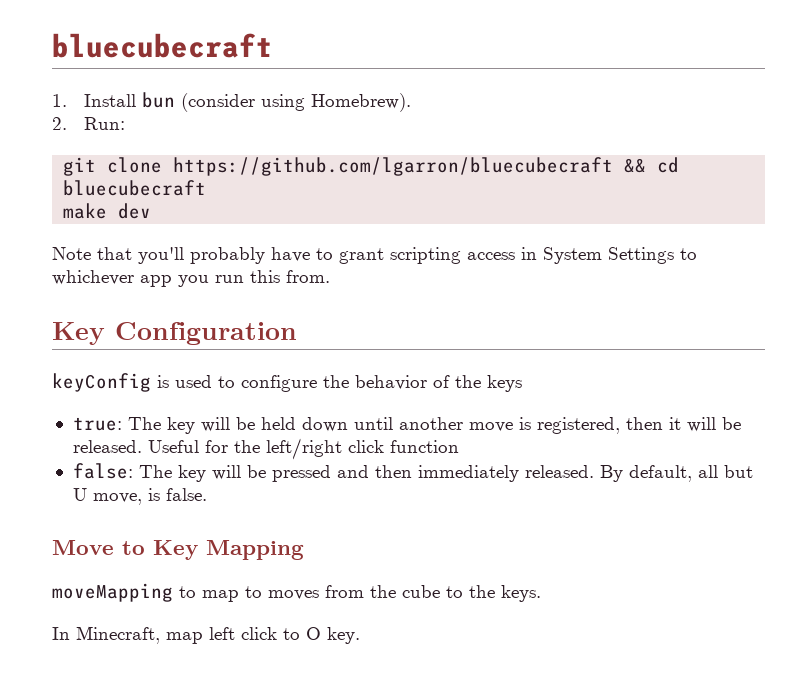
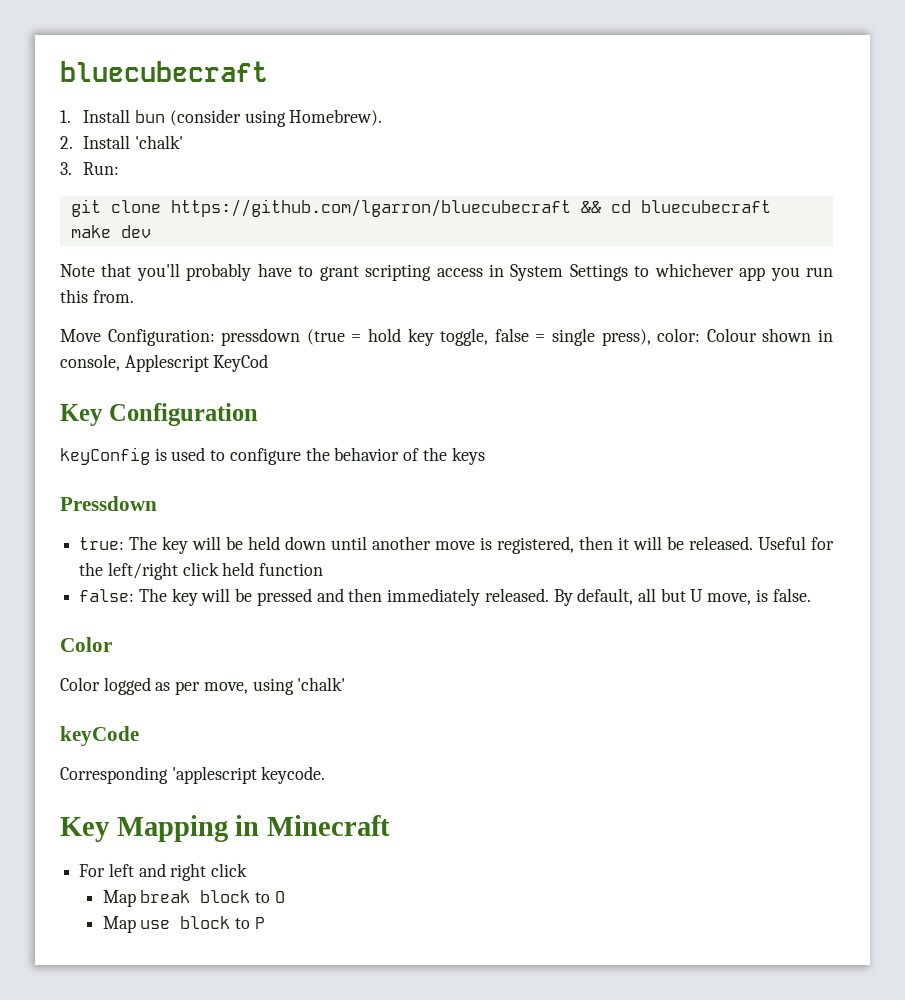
(67, 123) none -> [83,135,184,149] [60,162,72,175] Install 'chalk' // 3.
(330, 276) none -> [60,328,834,346] [60,354,269,372] // Move Configuration: pressdown (true = hold key toggle, false = single press), color: Colour shown in console, Applescript KeyCod
(522, 383) none -> [60,496,157,511] // Pressdown
(384, 446) none -> [222,562,255,576] held
[52,540,304,560] [52,583,541,602] [52,626,360,644] Move to Key Mapping // moveMapping to map to moves from the cube to the keys. // In Minecraft, map left click to O key. -> [60,637,112,652] [60,677,346,695] [60,726,139,746] [60,766,326,784] [60,815,391,842] [79,863,248,881] [102,890,285,907] [102,916,265,933] Color // Color logged as per move, using 'chalk' // keyCode // Corresponding 'applescript keycode. // Key Mapping in Minecraft // For left and right click // Map break block to O // Map use block to P

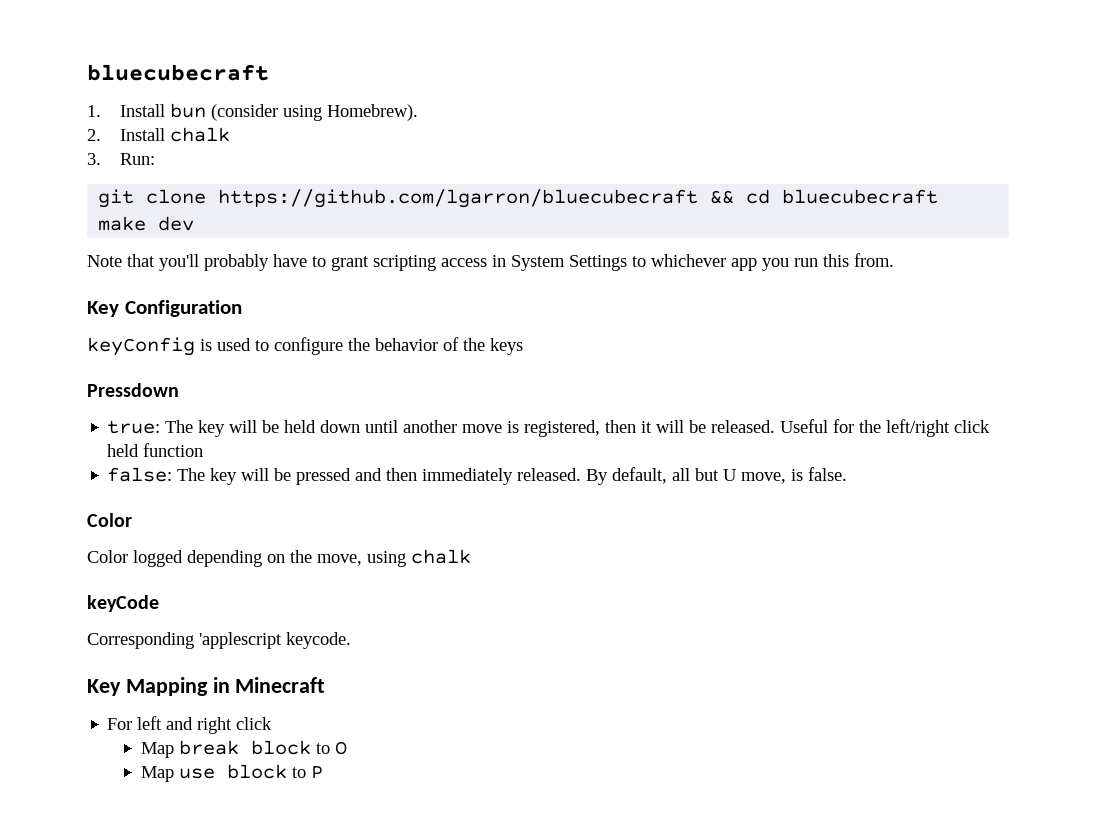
[135,135,184,149] 'chalk' -> [170,127,231,142] chalk
[60,328,834,346] [60,354,269,372] // Move Configuration: pressdown (true = hold key toggle, false = single press), color: Colour shown in console, Applescript KeyCod -> (894, 260) none
[155,681,201,695] as per -> [187,550,312,567] depending on the
[297,677,346,691] 'chalk' -> [411,549,471,564] chalk

